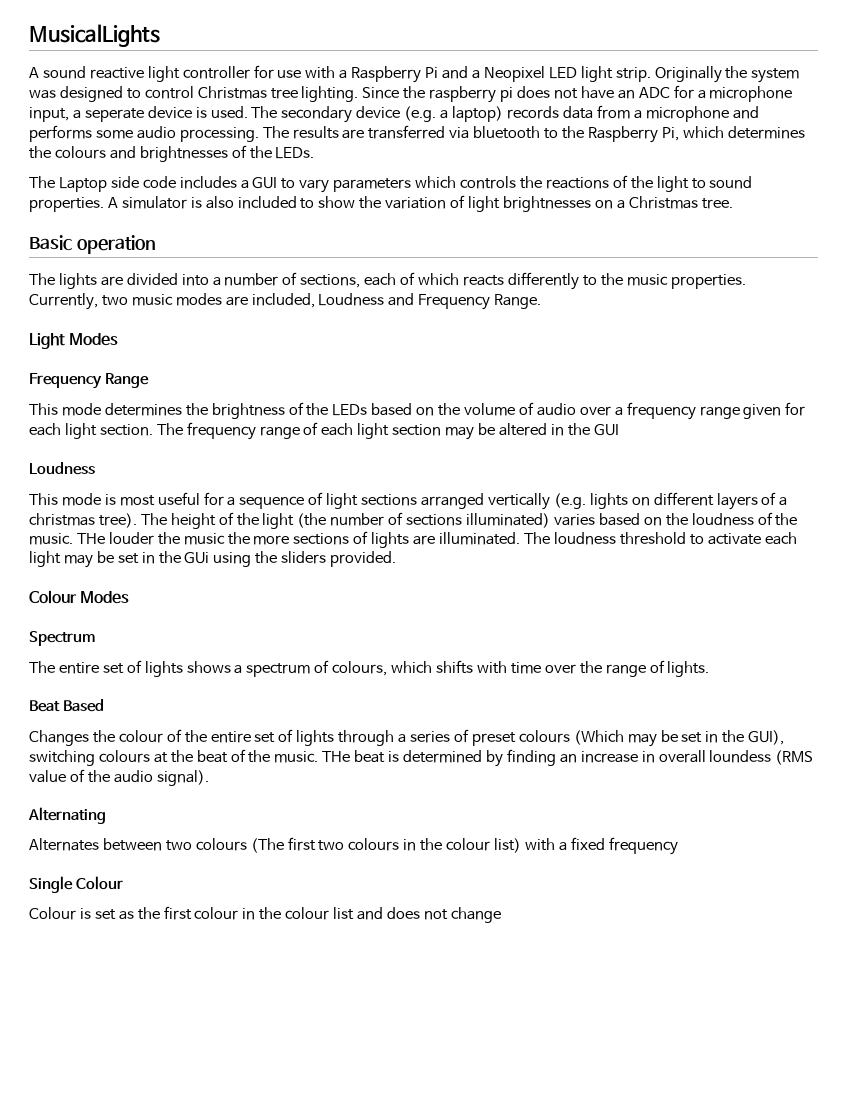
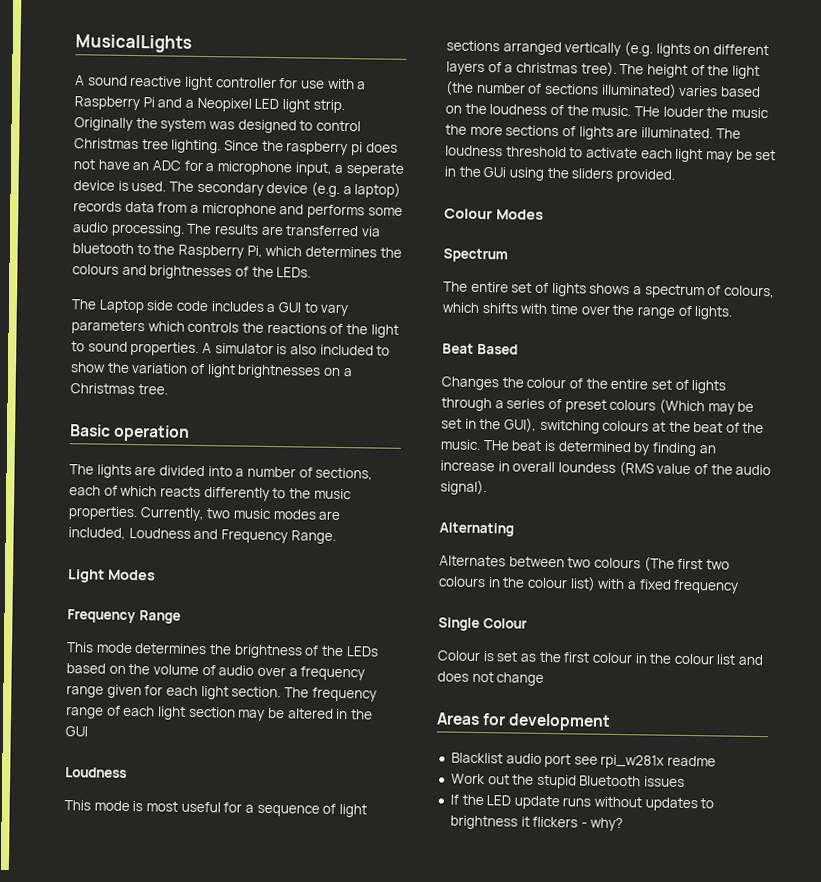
(501, 915) none -> [436,712,612,731] [450,752,717,769] [450,773,686,789] [449,794,715,812] [449,815,624,832] // Areas for development // Blacklist audio port see rpi_w281x readme // Work out the stupid Bluetooth issues // If the LED update runs without updates to brightness it flickers - why?

